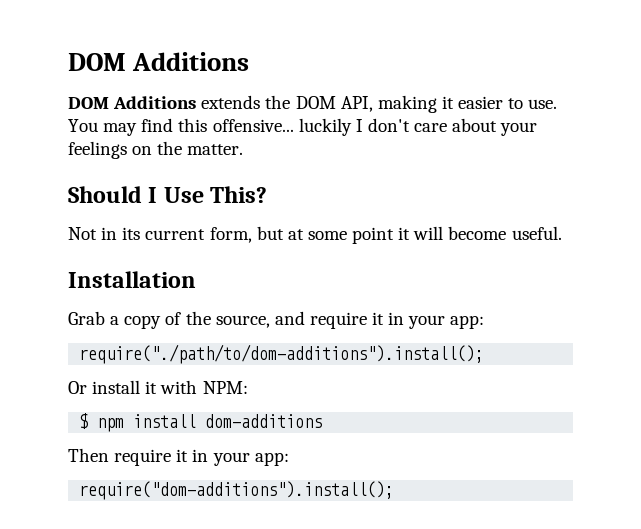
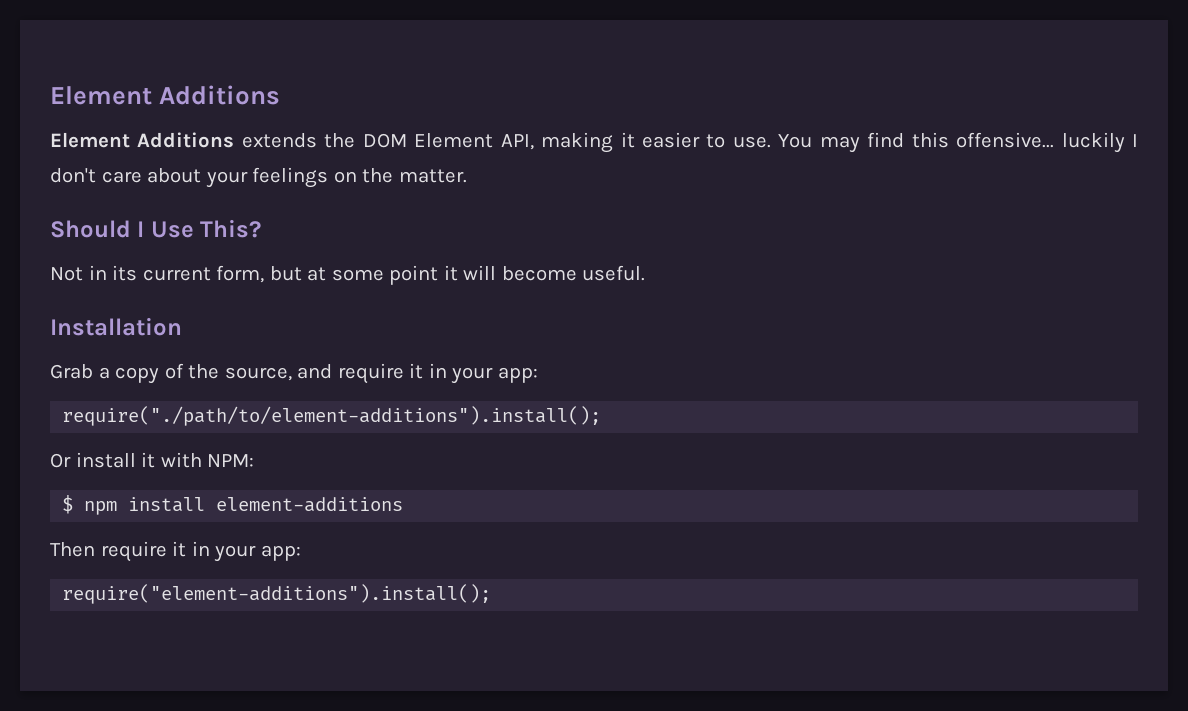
[68,53,126,71] DOM -> [50,86,152,105] Element
[68,97,109,109] DOM -> [50,132,130,148] Element
(336, 102) none -> [414,133,494,148] Element
[79,344,485,364] require("./path/to/dom-additions").install(); -> [62,406,602,426] require("./path/to/element-additions").install();
[205,414,323,428] dom-additions -> [216,497,404,512] element-additions
[79,481,395,500] require("dom-additions").install(); -> [62,584,492,604] require("element-additions").install();

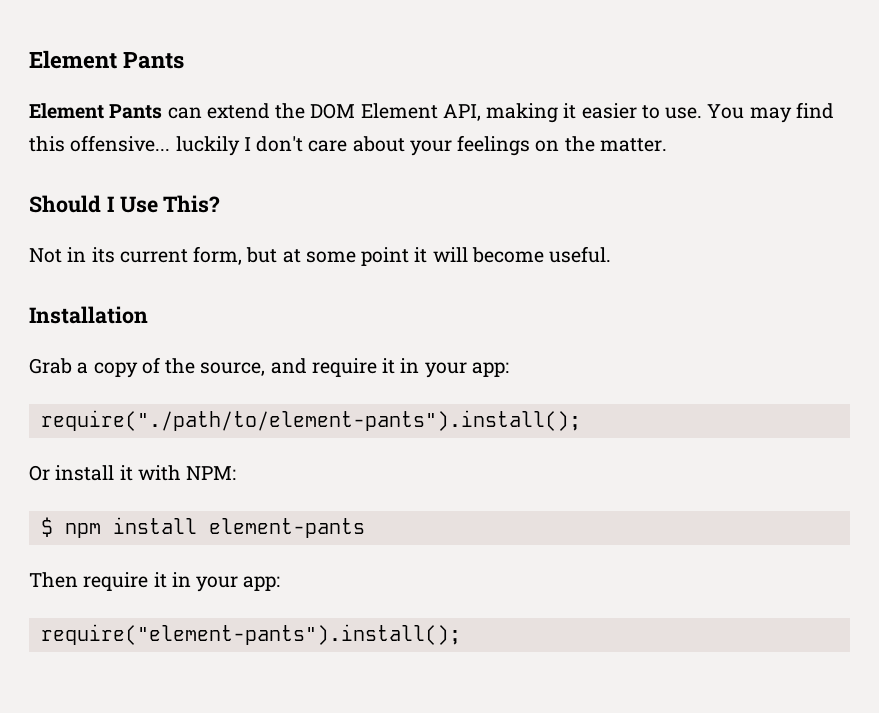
[50,85,281,105] [50,132,317,148] Element Additions // Element Additions extends -> [29,50,185,69] [29,103,270,119] Element Pants // Element Pants can extend
[62,406,602,426] require("./path/to/element-additions").install(); -> [40,410,581,431] require("./path/to/element-pants").install();
[216,497,404,512] element-additions -> [208,518,365,538] element-pants
[62,584,492,604] require("element-additions").install(); -> [40,624,461,645] require("element-pants").install();

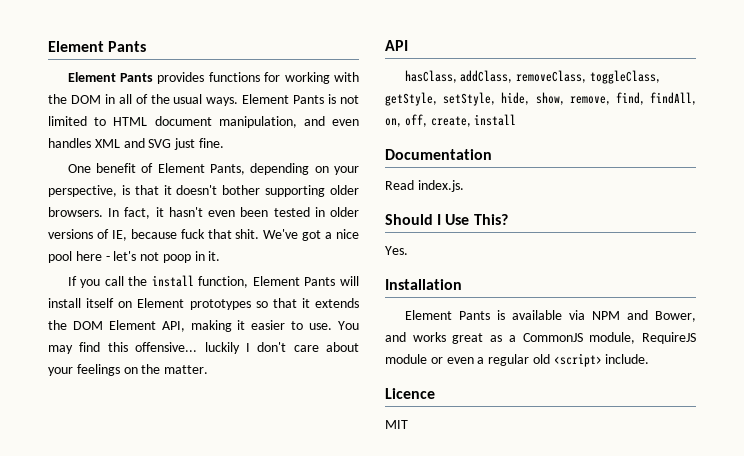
[167,103,270,119] can extend -> [157,72,359,84] [48,94,359,106] [48,116,359,128] [48,138,224,150] [67,163,359,175] [48,185,359,197] [48,207,360,219] [48,229,359,241] [48,251,221,263] [67,275,359,288] [48,298,359,310] provides functions for working with the DOM in all of the usual ways. Element Pants is not limited to HTML document manipulation, and even handles XML and SVG just fine. // One benefit of Element Pants, depending on your perspective, is that it doesn't bother supporting older browsers. In fact, it hasn't even been tested in older versions of IE, because fuck that shit. We've got a nice pool here - let's not poop in it. // If you call the install function, Element Pants will install itself on Element prototypes so that it extends
[29,195,221,213] [29,246,612,266] [29,306,148,324] [29,357,509,378] [40,410,581,431] [29,465,237,481] [40,517,365,538] [29,572,281,592] [40,624,461,645] Should I Use This? // Not in its current form, but at some point it will become useful. // Installation // Grab a copy of the source, and require it in your app: // require("./path/to/element-pants").install(); // Or install it with NPM: // $ npm install element-pants // Then require it in your app: // require("element-pants").install(); -> [385,40,408,51] [404,70,660,84] [385,92,696,106] [385,114,517,127] [385,149,492,160] [385,180,464,192] [385,214,508,225] [385,246,408,255] [385,279,462,290] [404,310,696,322] [385,332,696,344] [385,353,650,367] [385,388,435,399] [385,420,408,429] API // hasClass, addClass, removeClass, toggleClass, getStyle, setStyle, hide, show, remove, find, findAll, on, off, create, install // Documentation // Read index.js. // Should I Use This? // Yes. // Installation // Element Pants is available via NPM and Bower, and works great as a CommonJS module, RequireJS module or even a regular old <script> include. // Licence // MIT

